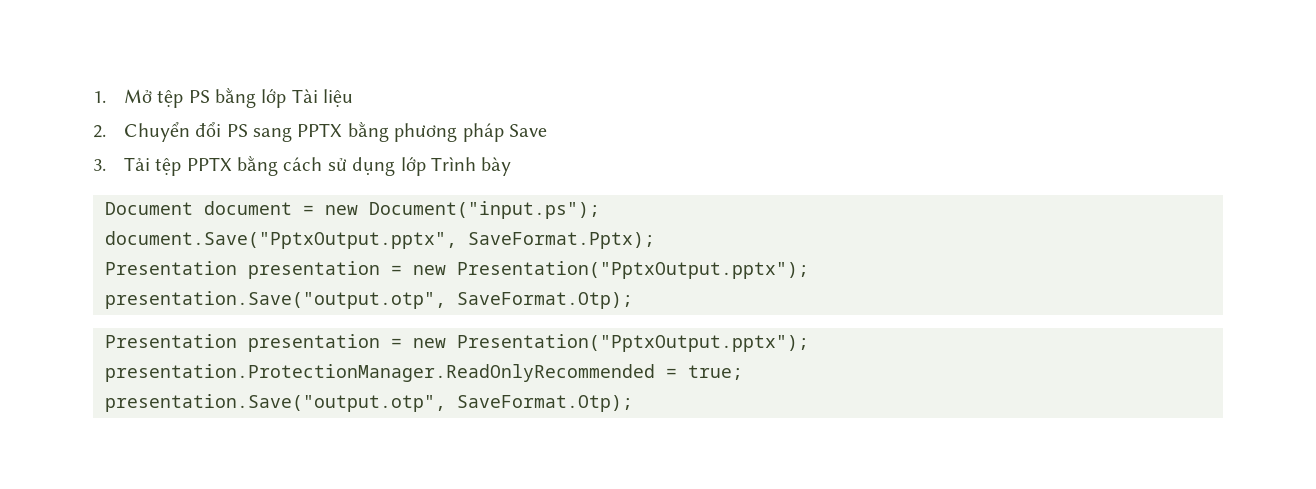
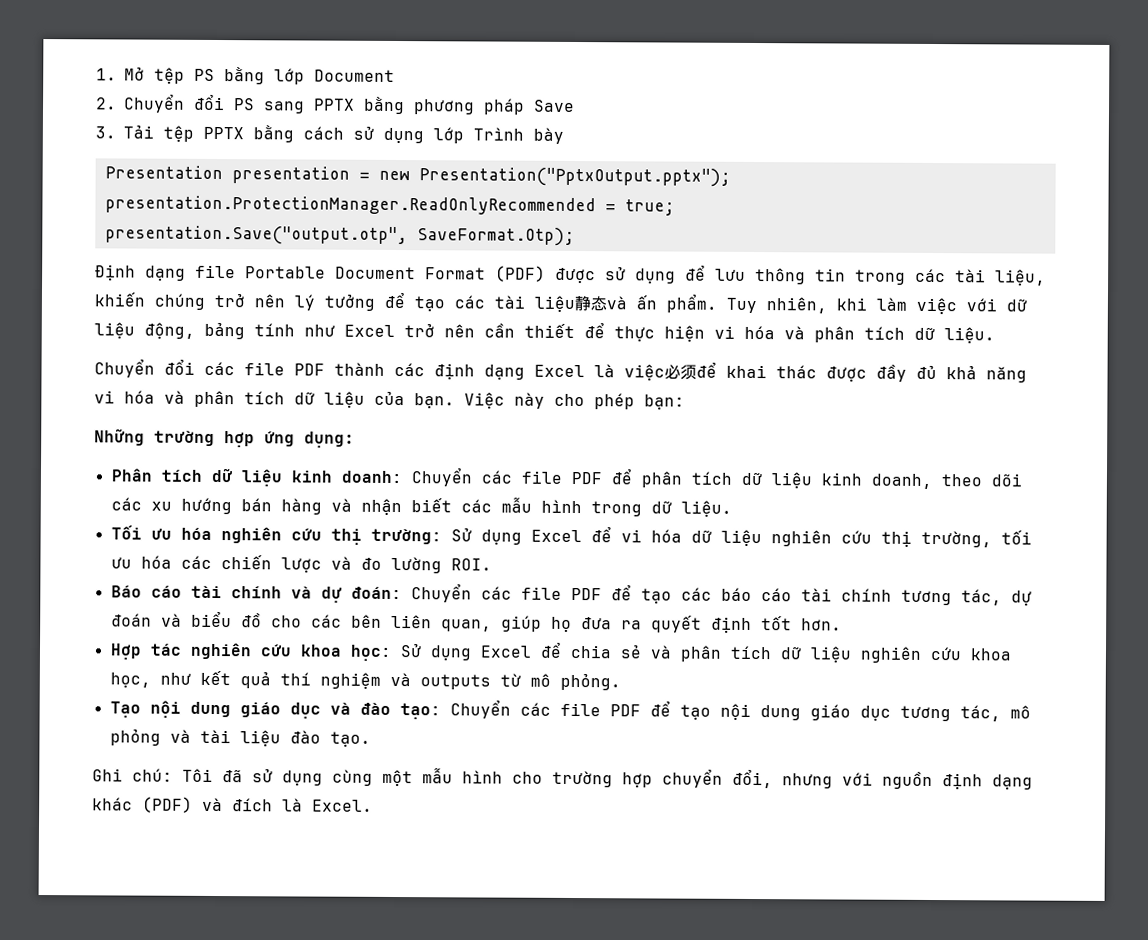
[291,89,354,107] Tài liệu -> [314,69,395,82] Document
[105,201,600,219] [105,231,655,249] [105,261,809,279] [105,291,633,309] // Document document = new Document("input.ps"); // document.Save("PptxOutput.pptx", SaveFormat.Pptx); // Presentation presentation = new Presentation("PptxOutput.pptx"); // presentation.Save("output.otp", SaveFormat.Otp); -> (564, 135) none
(633, 403) none -> [95,264,1046,286] [94,291,1027,315] [94,321,995,344] [94,358,1027,383] [94,390,685,410] [94,428,355,448] [110,467,1022,489] [110,497,732,517] [110,525,1032,548] [110,555,492,574] [110,583,1032,606] [110,610,842,633] [109,641,1012,663] [109,670,621,691] [109,699,1031,722] [109,728,371,747] [92,768,1033,790] [92,796,373,813] // Định dạng file Portable Document Format (PDF) được sử dụng để lưu thông tin trong các tài liệu, khiến chúng trở nên lý tưởng để tạo các tài liệu静态và ấn phẩm. Tuy nhiên, khi làm việc với dữ liệu động, bảng tính như Excel trở nên cần thiết để thực hiện vi hóa và phân tích dữ liệu. // Chuyển đổi các file PDF thành các định dạng Excel là việc必须để khai thác được đầy đủ khả năng vi hóa và phân tích dữ liệu của bạn. Việc này cho phép bạn: // Những trường hợp ứng dụng: // Phân tích dữ liệu kinh doanh: Chuyển các file PDF để phân tích dữ liệu kinh doanh, theo dõi các xu hướng bán hàng và nhận biết các mẫu hình trong dữ liệu. // Tối ưu hóa nghiên cứu thị trường: Sử dụng Excel để vi hóa dữ liệu nghiên cứu thị trường, tối ưu hóa các chiến lược và đo lường ROI. // Báo cáo tài chính và dự đoán: Chuyển các file PDF để tạo các báo cáo tài chính tương tác, dự đoán và biểu đồ cho các bên liên quan, giúp họ đưa ra quyết định tốt hơn. // Hợp tác nghiên cứu khoa học: Sử dụng Excel để chia sẻ và phân tích dữ liệu nghiên cứu khoa học, như kết quả thí nghiệm và outputs từ mô phỏng. // Tạo nội dung giáo dục và đào tạo: Chuyển các file PDF để tạo nội dung giáo dục tương tác, mô phỏng và tài liệu đào tạo. // Ghi chú: Tôi đã sử dụng cùng một mẫu hình cho trường hợp chuyển đổi, nhưng với nguồn định dạng khác (PDF) và đích là Excel.

